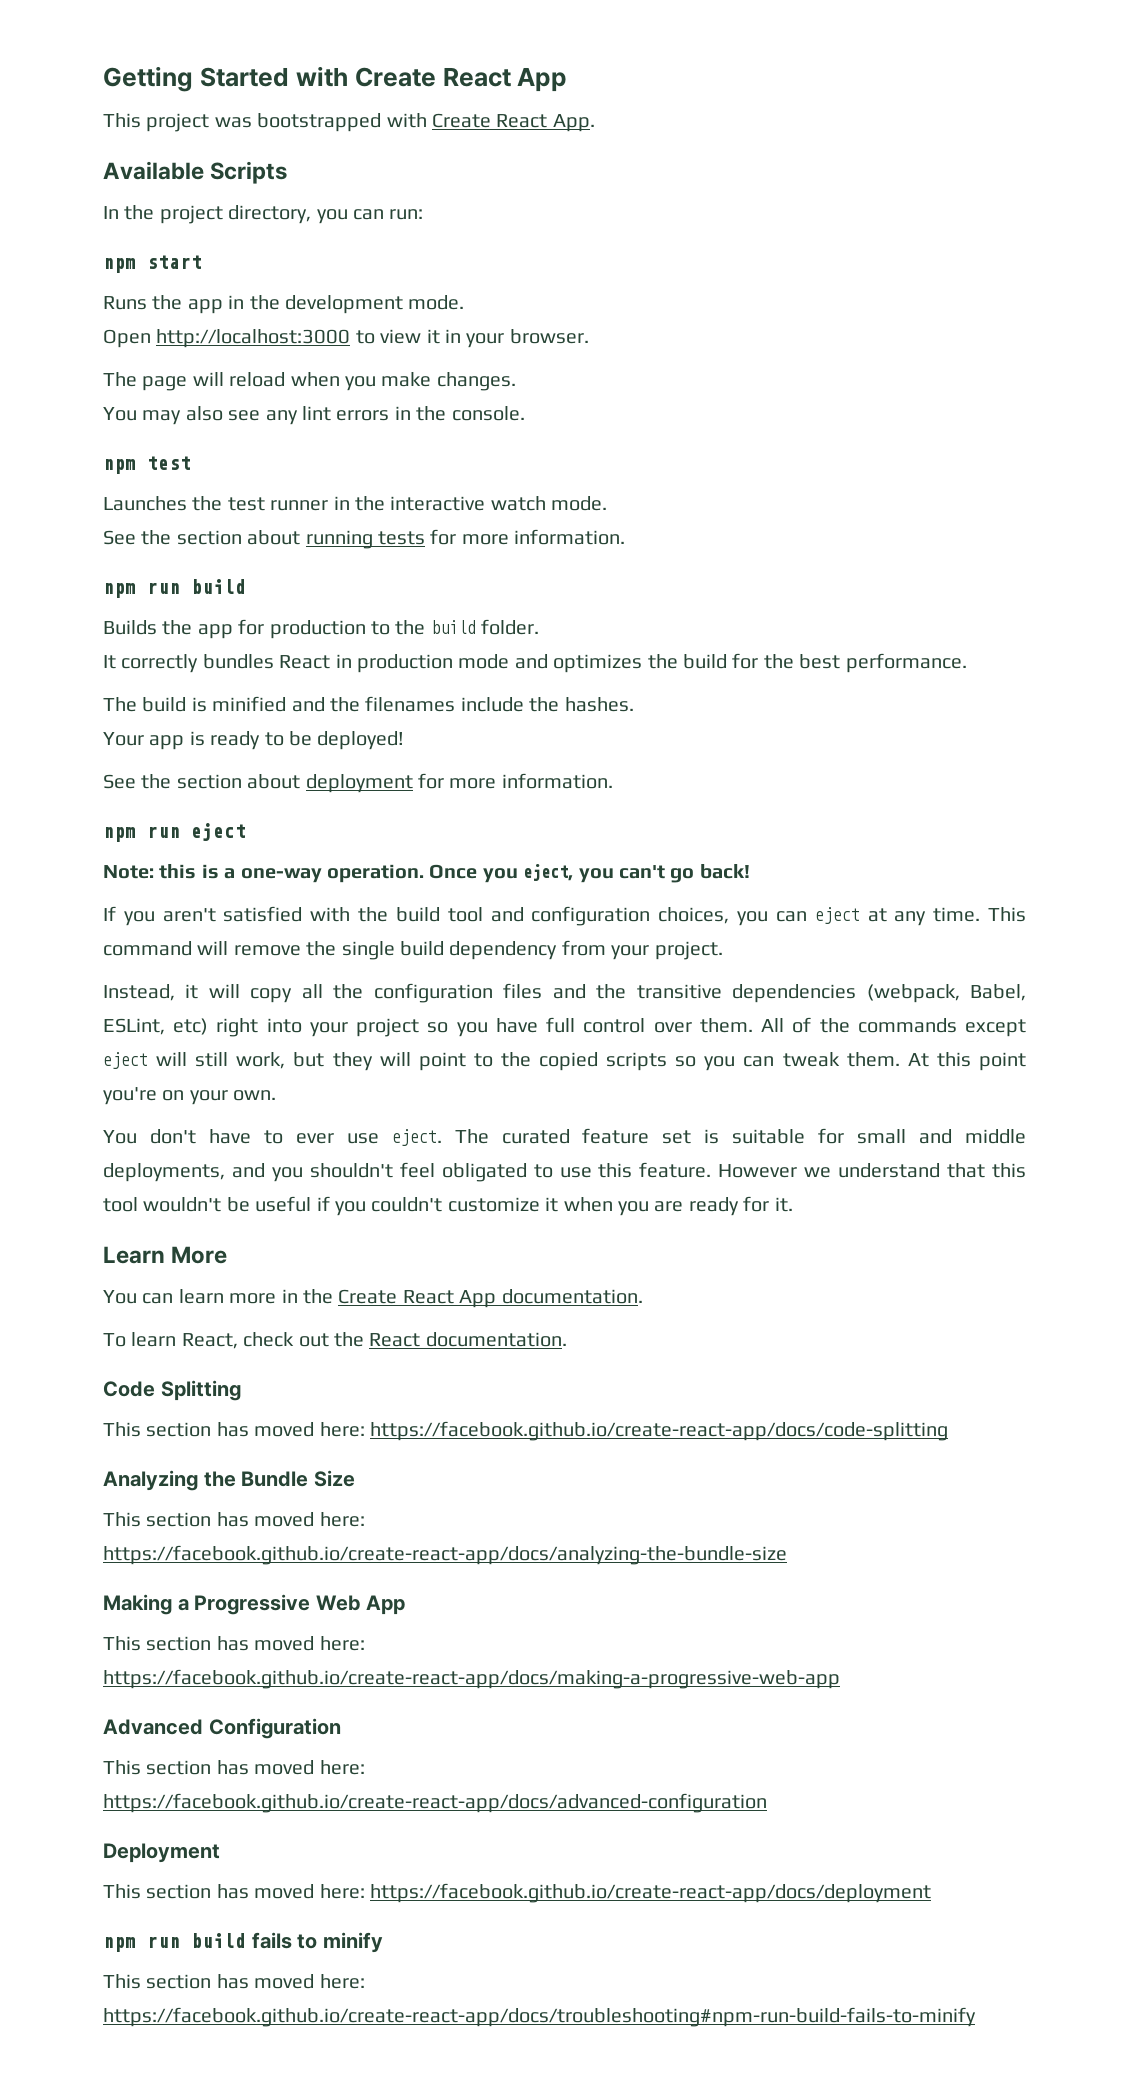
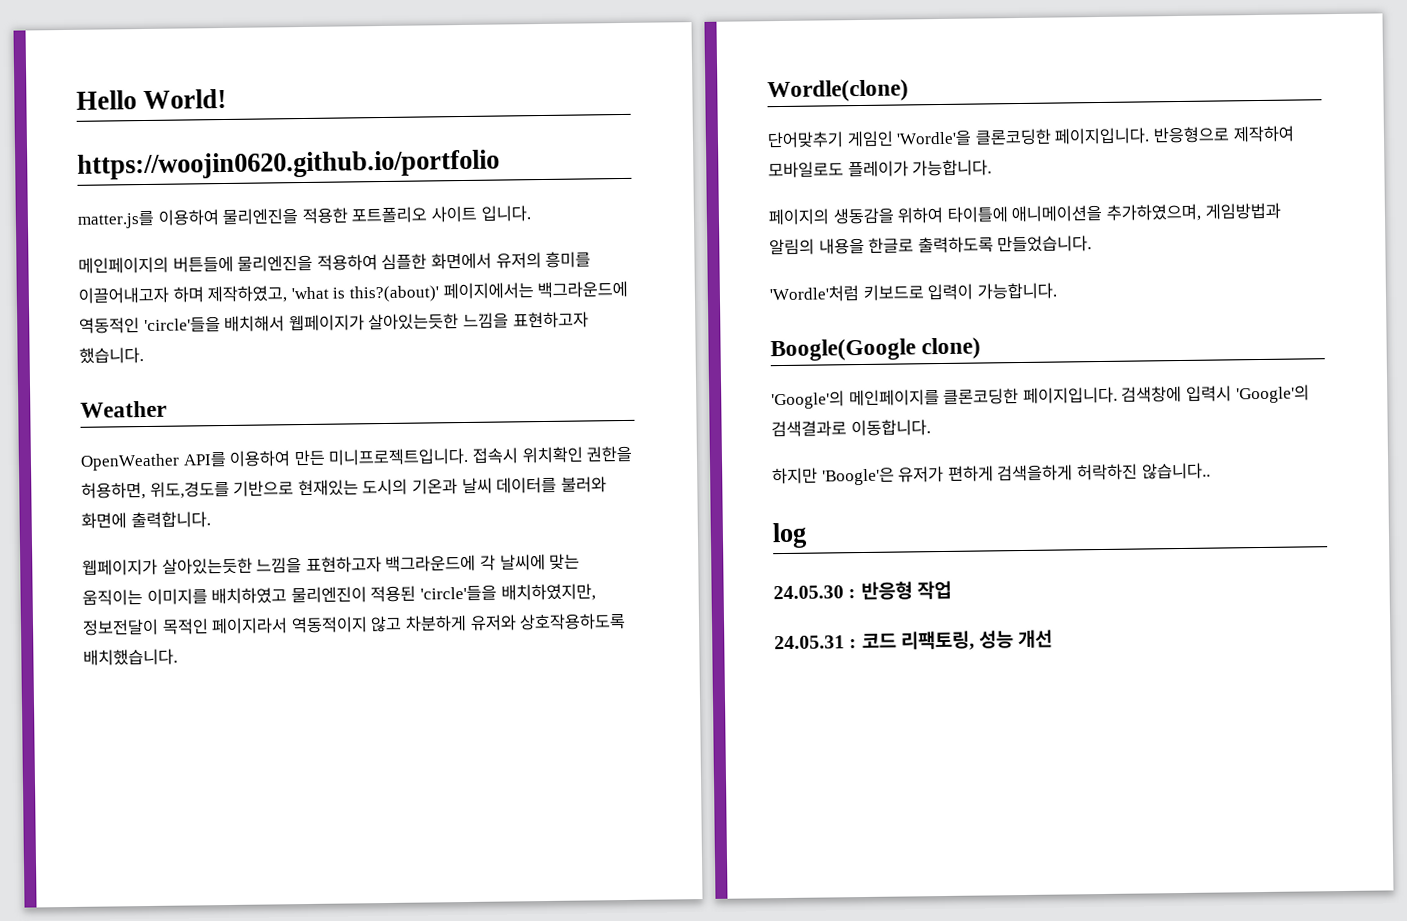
[103,66,568,92] [103,113,595,132] [103,161,288,184] [103,205,424,224] [103,255,202,273] [103,295,465,314] [103,329,589,348] [103,372,516,391] [103,406,525,425] [103,456,191,474] [103,496,608,511] [103,529,626,549] [103,579,246,598] [103,619,540,639] [103,653,967,673] [103,696,634,712] [103,731,405,750] [103,773,613,793] [103,823,246,842] [103,864,750,883] [103,906,1027,926] [103,940,723,960] [103,983,1026,1003] [103,1017,1027,1037] [103,1052,1026,1071] [103,1087,277,1105] [103,1128,1026,1146] [103,1162,1026,1182] [103,1196,793,1216] [103,1246,228,1264] [103,1289,643,1308] [103,1332,567,1349] [103,1380,241,1401] [103,1421,948,1441] [103,1470,355,1491] [103,1512,365,1527] [103,1545,787,1565] [103,1594,406,1615] [103,1636,365,1651] [103,1669,840,1689] [103,1718,341,1739] [103,1760,365,1775] [103,1793,767,1813] [103,1843,220,1863] [103,1883,931,1903] [103,1932,383,1953] [103,1974,365,1989] [103,2007,976,2027] Getting Started with Create React App // This project was bootstrapped with Create React App. // Available Scripts // In the project directory, you can run: // npm start // Runs the app in the development mode. // Open http://localhost:3000 to view it in your browser. // The page will reload when you make changes. // You may also see any lint errors in the console. // npm test // Launches the test runner in the interactive watch mode. // See the section about running tests for more information. // npm run build // Builds the app for production to the build folder. // It correctly bundles React in production mode and optimizes the build for the best performance. // The build is minified and the filenames include the hashes. // Your app is ready to be deployed! // See the section about deployment for more information. // npm run eject // Note: this is a one-way operation. Once you eject, you can't go back! // If you aren't satisfied with the build tool and configuration choices, you can eject at any time. This command will remove the single build dependency from your project. // Instead, it will copy all the configuration files and the transitive dependencies (webpack, Babel, ESLint, etc) right into your project so you have full control over them. All of the commands except eject will still work, but they will point to the copied scripts so you can tweak them. At this point you're on your own. // You don't have to ever use eject. The curated feature set is suitable for small and middle deployments, and you shouldn't feel obligated to use this feature. However we understand that this tool wouldn't be useful if you couldn't customize it when you are ready for it. // Learn More // You can learn more in the Create React App documentation. // To learn React, check out the React documentation. // Code Splitting // This section has moved here: https://facebook.github.io/create-react-app/docs/code-splitting // Analyzing the Bundle Size // This section has moved here: https://facebook.github.io/create-react-app/docs/analyzing-the-bundle-size // Making a Progressive Web App // This section has moved here: https://facebook.github.io/create-react-app/docs/making-a-progressive-web-app // Advanced Configuration // This section has moved here: https://facebook.github.io/create-react-app/docs/advanced-configuration // Deployment // This section has moved here: https://facebook.github.io/create-react-app/docs/deployment // npm run build fails to minify // This section has moved here: https://facebook.github.io/create-react-app/docs/troubleshooting#npm-run-build-fails-to-minify -> [76,88,228,110] [77,149,500,180] [77,205,531,229] [78,251,592,274] [78,280,629,304] [79,311,589,334] [79,347,144,364] [80,400,167,418] [80,445,634,471] [81,476,607,500] [81,511,211,529] [82,553,581,576] [82,583,596,606] [82,612,627,636] [83,648,178,666] [767,79,909,103] [767,125,1295,149] [768,159,993,179] [768,202,1282,226] [769,235,1093,256] [769,282,1057,303] [770,337,982,362] [771,384,1310,410] [771,419,931,438] [772,462,1211,486] [772,522,807,549] [773,580,952,601] [774,629,1054,651] Hello World! // https://woojin0620.github.io/portfolio // matter.js를 이용하여 물리엔진을 적용한 포트폴리오 사이트 입니다. // 메인페이지의 버튼들에 물리엔진을 적용하여 심플한 화면에서 유저의 흥미를 이끌어내고자 하며 제작하였고, 'what is this?(about)' 페이지에서는 백그라운드에 역동적인 'circle'들을 배치해서 웹페이지가 살아있는듯한 느낌을 표현하고자 했습니다. // Weather // OpenWeather API를 이용하여 만든 미니프로젝트입니다. 접속시 위치확인 권한을 허용하면, 위도,경도를 기반으로 현재있는 도시의 기온과 날씨 데이터를 불러와 화면에 출력합니다. // 웹페이지가 살아있는듯한 느낌을 표현하고자 백그라운드에 각 날씨에 맞는 움직이는 이미지를 배치하였고 물리엔진이 적용된 'circle'들을 배치하였지만, 정보전달이 목적인 페이지라서 역동적이지 않고 차분하게 유저와 상호작용하도록 배치했습니다. // Wordle(clone) // 단어맞추기 게임인 'Wordle'을 클론코딩한 페이지입니다. 반응형으로 제작하여 모바일로도 플레이가 가능합니다. // 페이지의 생동감을 위하여 타이틀에 애니메이션을 추가하였으며, 게임방법과 알림의 내용을 한글로 출력하도록 만들었습니다. // 'Wordle'처럼 키보드로 입력이 가능합니다. // Boogle(Google clone) // 'Google'의 메인페이지를 클론코딩한 페이지입니다. 검색창에 입력시 'Google'의 검색결과로 이동합니다. // 하지만 'Boogle'은 유저가 편하게 검색을하게 허락하진 않습니다.. // log // 24.05.30 : 반응형 작업 // 24.05.31 : 코드 리팩토링, 성능 개선

